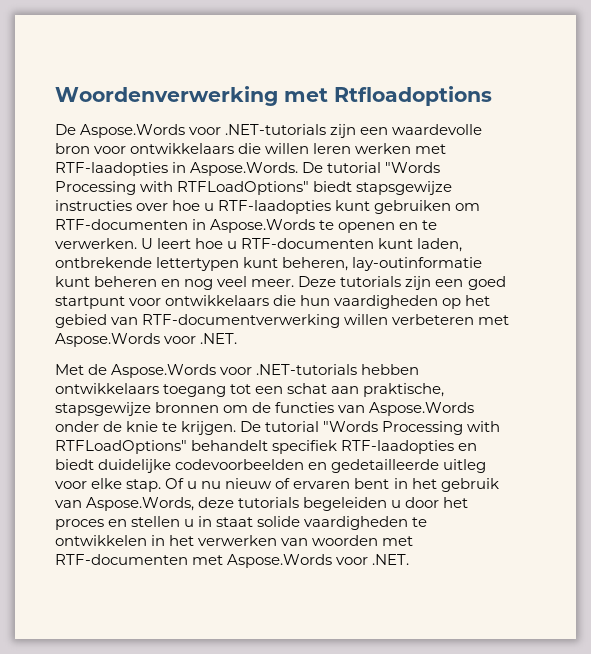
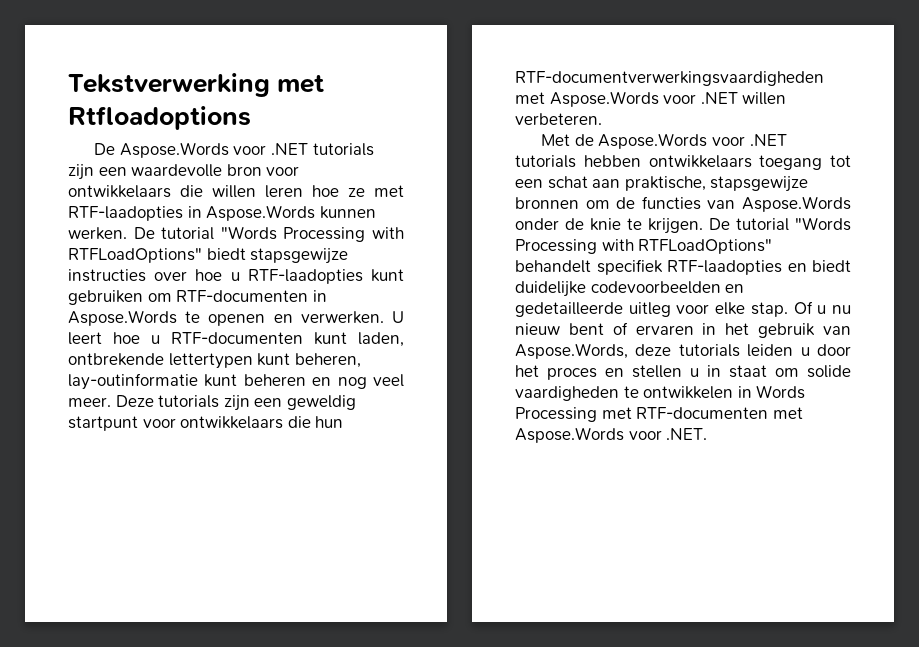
[55,86,278,106] Woordenverwerking -> [68,73,270,97] Tekstverwerking
[225,124,327,135] .NET-tutorials -> [270,143,374,156] .NET tutorials
[355,143,412,154] werken -> [312,185,365,197] hoe ze
[190,162,299,176] Aspose.Words. -> [206,205,376,221] [68,227,127,240] Aspose.Words kunnen werken.
[422,220,438,230] te -> (293, 318) none
[467,276,506,290] goed -> [286,395,356,410] geweldig
[334,295,491,309] [55,314,510,328] [55,333,238,347] vaardigheden op het gebied van RTF-documentverwerking willen verbeteren met Aspose.Words voor .NET. -> [515,71,824,86] [515,91,787,107] [515,113,602,125] RTF-documentverwerkingsvaardigheden met Aspose.Words voor .NET willen verbeteren.
[256,364,358,375] .NET-tutorials -> [749,134,787,146] [515,155,576,168] .NET tutorials
(273, 483) none -> [568,323,604,335] bent
[354,478,390,489] bent -> (694, 330) none
[303,497,388,511] begeleiden -> [747,344,794,357] leiden
(254, 522) none -> [775,368,799,377] om
[169,535,379,546] het verwerken van woorden -> [756,385,806,399] [515,407,597,422] Words Processing

